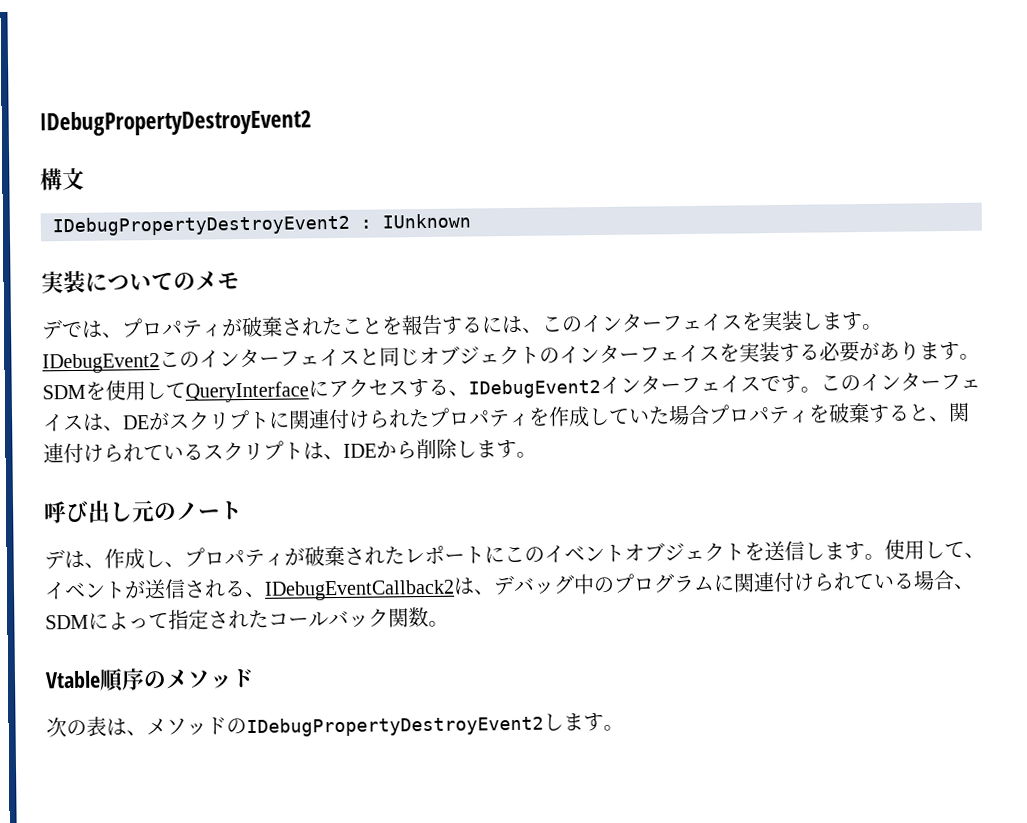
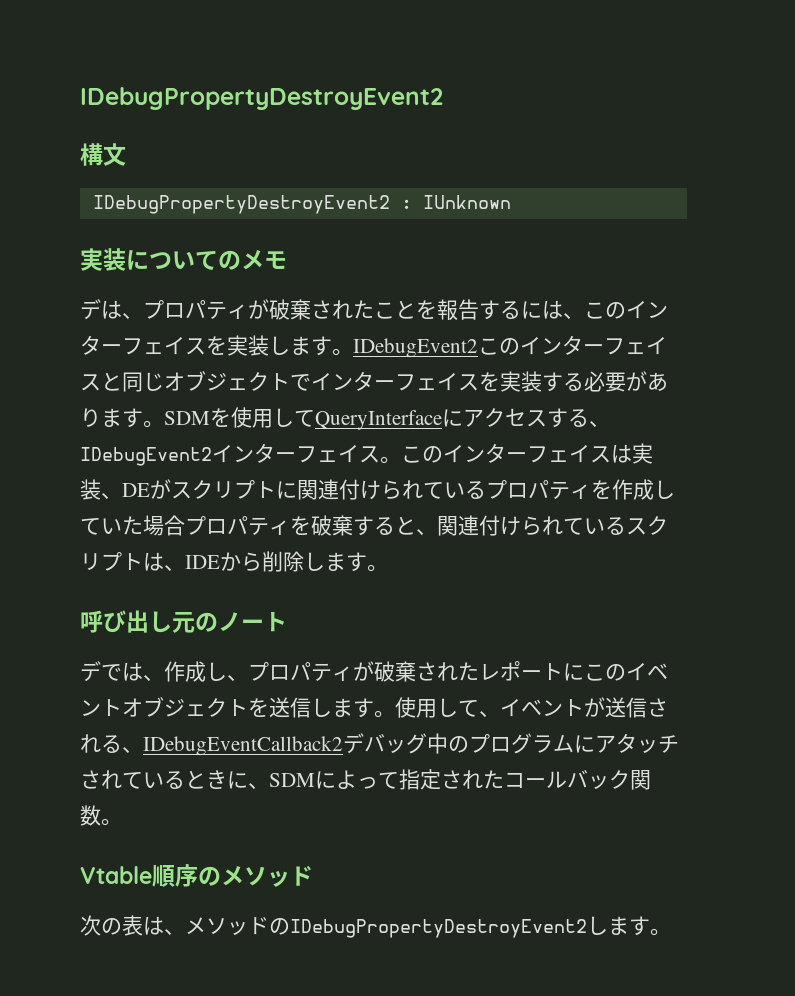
[61,321,83,338] で -> (101, 309) none
[539,347,560,364] の -> [290,374,311,391] で
[760,374,801,393] です -> (380, 454) none
(104, 422) none -> [632,443,653,464] [80,479,101,500] 実装
[408,408,430,428] た -> [423,481,486,499] ている
(65, 559) none -> [101,664,122,681] で
[453,577,495,595] は、 -> (343, 746) none
[733,570,955,593] 関連付けられている場合 -> [595,733,679,753] [80,770,248,789] アタッチされているときに

